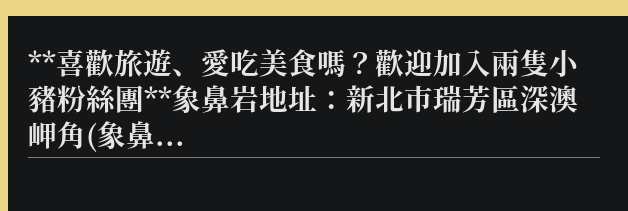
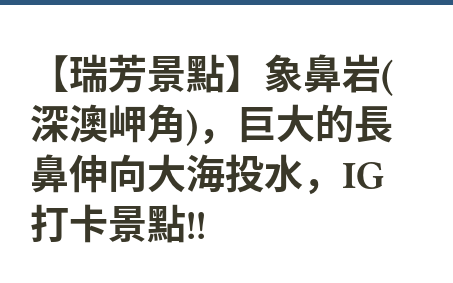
[28,49,580,77] [28,85,578,113] [28,121,185,152] **喜歡旅遊、愛吃美食嗎？歡迎加入兩隻小豬粉絲團**象鼻岩地址：新北市瑞芳區深澳岬角(象鼻... -> [30,54,393,96] [30,104,393,146] [30,154,385,195] [30,204,206,243] 【瑞芳景點】象鼻岩(深澳岬角)，巨大的長鼻伸向大海投水，IG打卡景點!!

